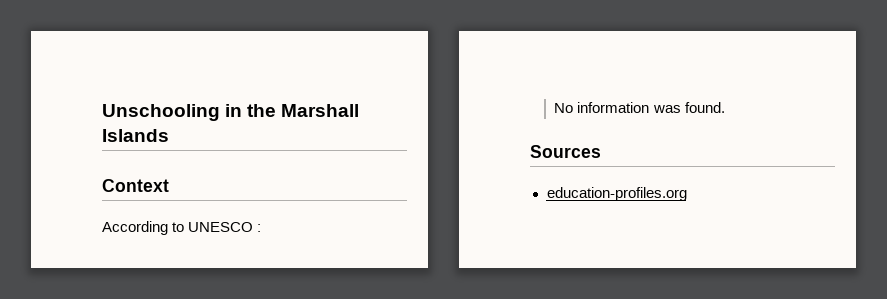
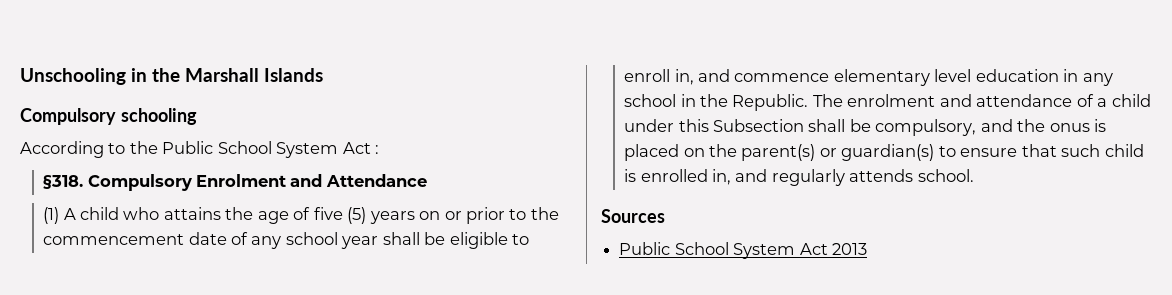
[102,179,169,192] Context -> [20,108,197,125] Compulsory schooling
[188,222,262,232] [554,102,725,113] [530,145,601,158] [546,187,687,201] UNESCO : // No information was found. // Sources // education-profiles.org -> [129,141,380,158] [43,174,427,191] [43,207,559,224] [43,232,530,249] [624,69,1113,86] [624,94,1151,111] [624,119,1107,136] [624,144,1144,161] [624,169,974,186] [601,209,665,223] [619,242,867,259] the Public School System Act : // §318. Compulsory Enrolment and Attendance // (1) A child who attains the age of five (5) years on or prior to the commencement date of any school year shall be eligible to enroll in, and commence elementary level education in any school in the Republic. The enrolment and attendance of a child under this Subsection shall be compulsory, and the onus is placed on the parent(s) or guardian(s) to ensure that such child is enrolled in, and regularly attends school. // Sources // Public School System Act 2013

